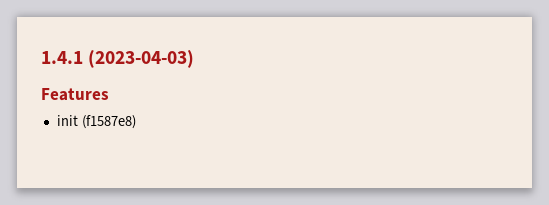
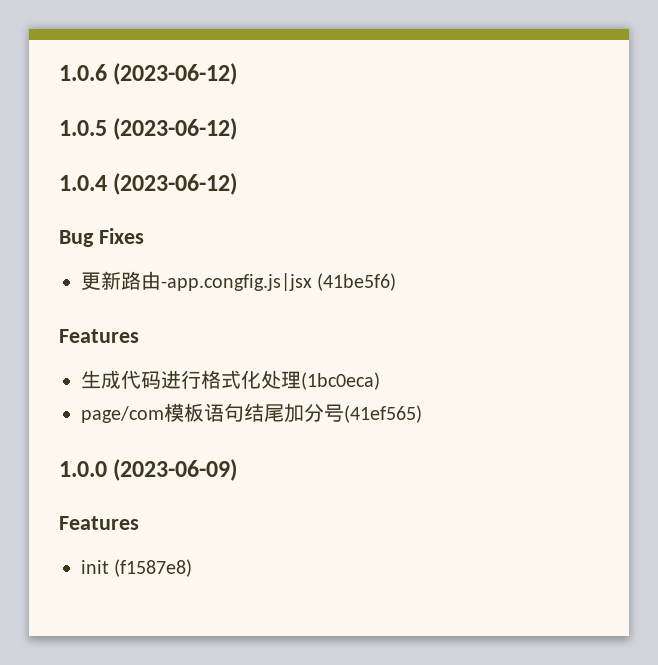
[41,50,195,68] 1.4.1 (2023-04-03) -> [59,63,238,85] [59,118,238,140] [59,173,238,195] [59,228,144,247] [81,271,397,291] [59,329,139,343] [81,370,380,390] [81,403,422,423] [59,459,238,481] 1.0.6 (2023-06-12) // 1.0.5 (2023-06-12) // 1.0.4 (2023-06-12) // Bug Fixes // 更新路由-app.congfig.js|jsx (41be5f6) // Features // 生成代码进行格式化处理(1bc0eca) // page/com模板语句结尾加分号(41ef565) // 1.0.0 (2023-06-09)

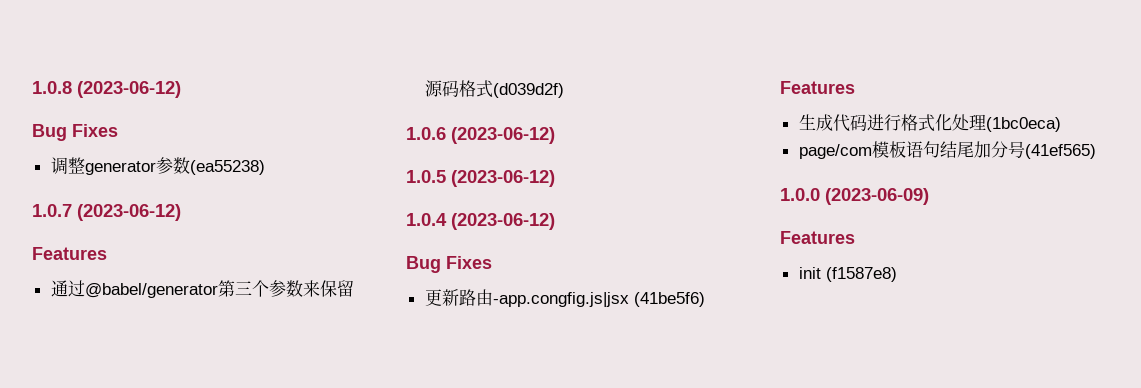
(59, 72) none -> [32,81,181,98] [32,124,118,141] [50,157,265,175] [32,204,181,221] [32,247,107,260] [50,280,354,298] [424,80,564,98] 1.0.8 (2023-06-12) // Bug Fixes // 调整generator参数(ea55238) // 1.0.7 (2023-06-12) // Features // 通过@babel/generator第三个参数来保留源码格式(d039d2f) //

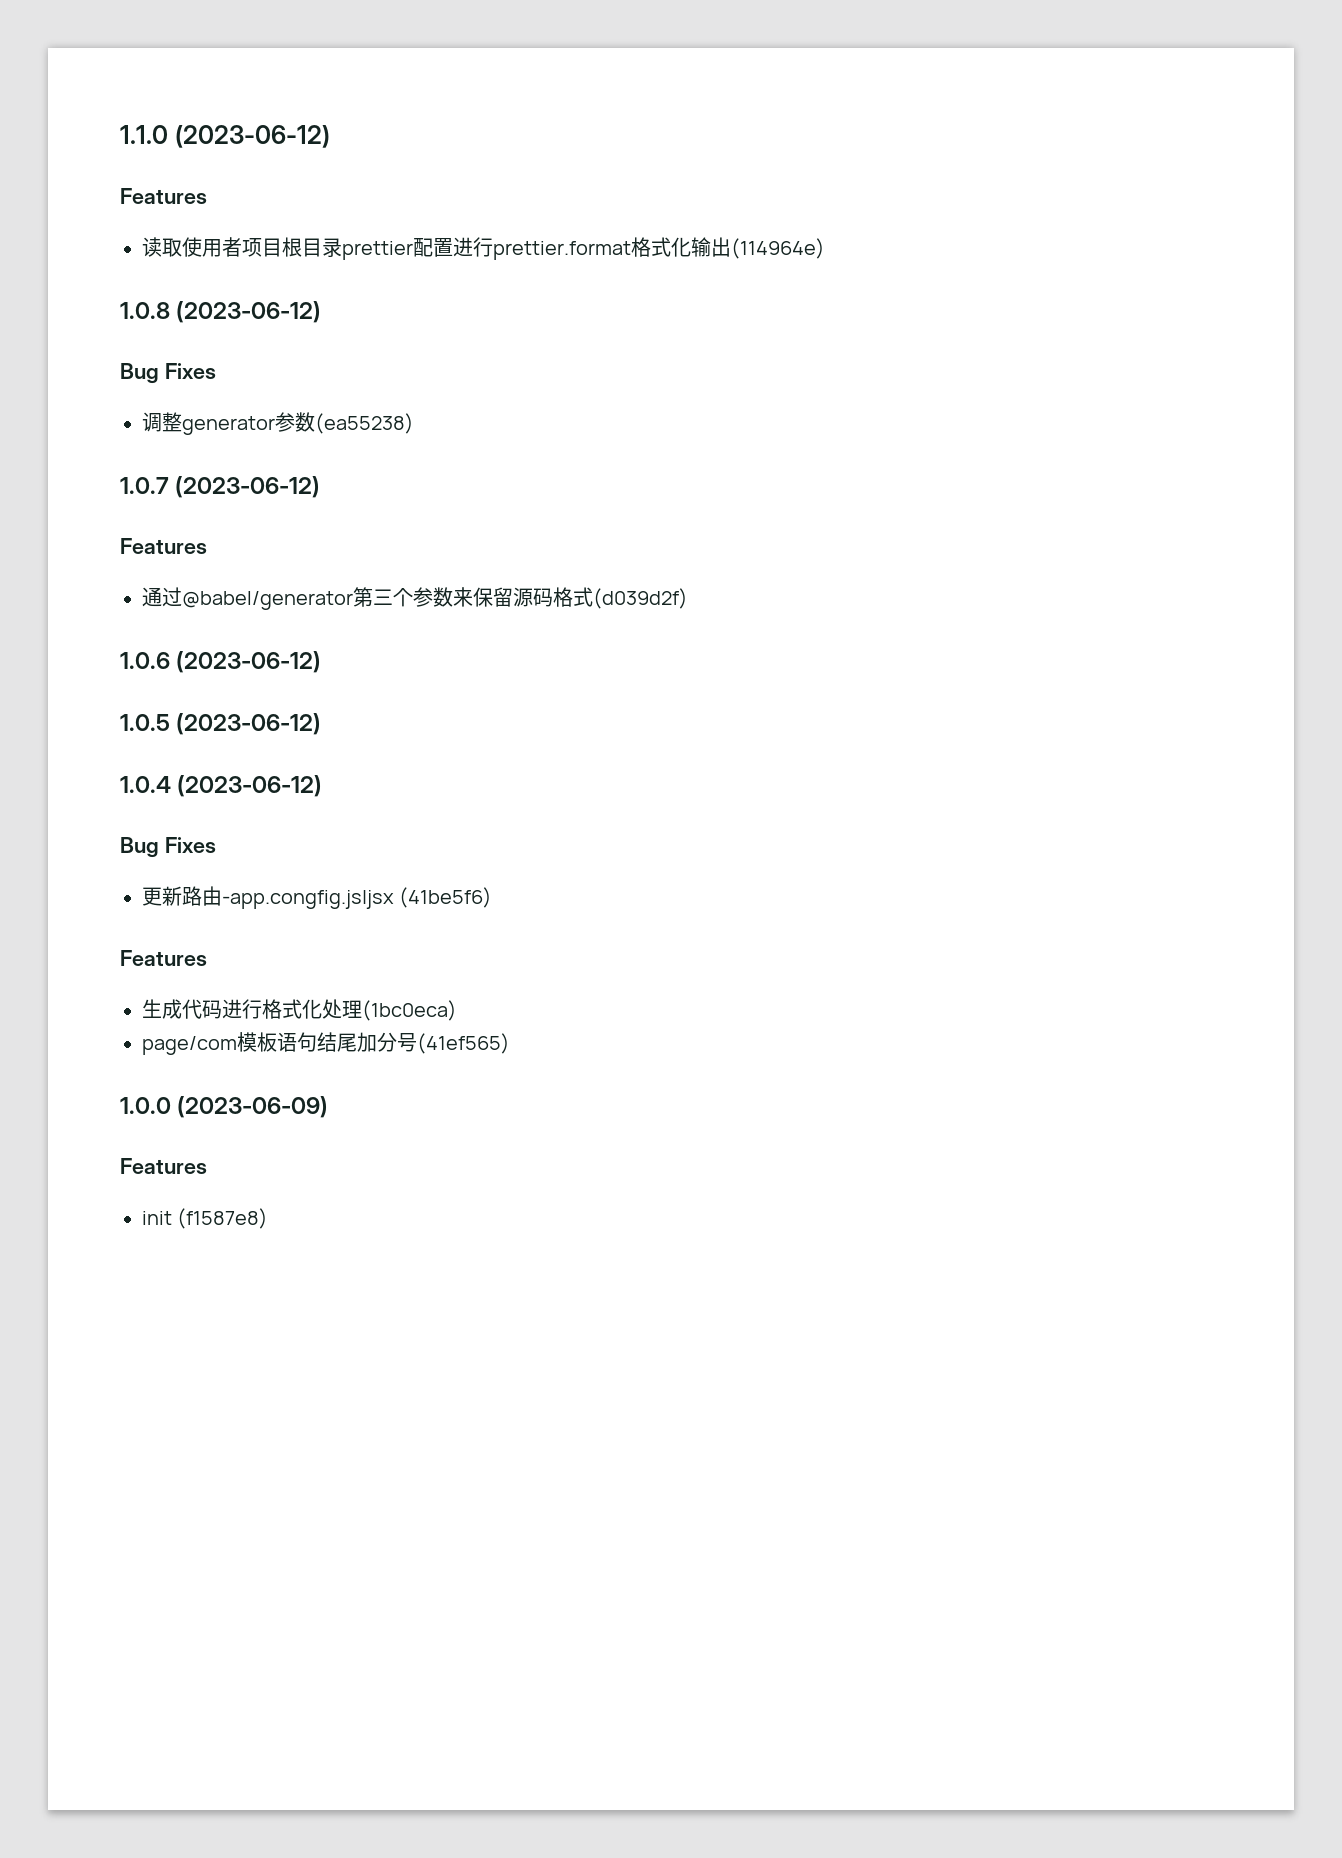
(32, 87) none -> [120,125,330,148] [120,188,207,204] [142,237,825,260] 1.1.0 (2023-06-12) // Features // 读取使用者项目根目录prettier配置进行prettier.format格式化输出(114964e) //

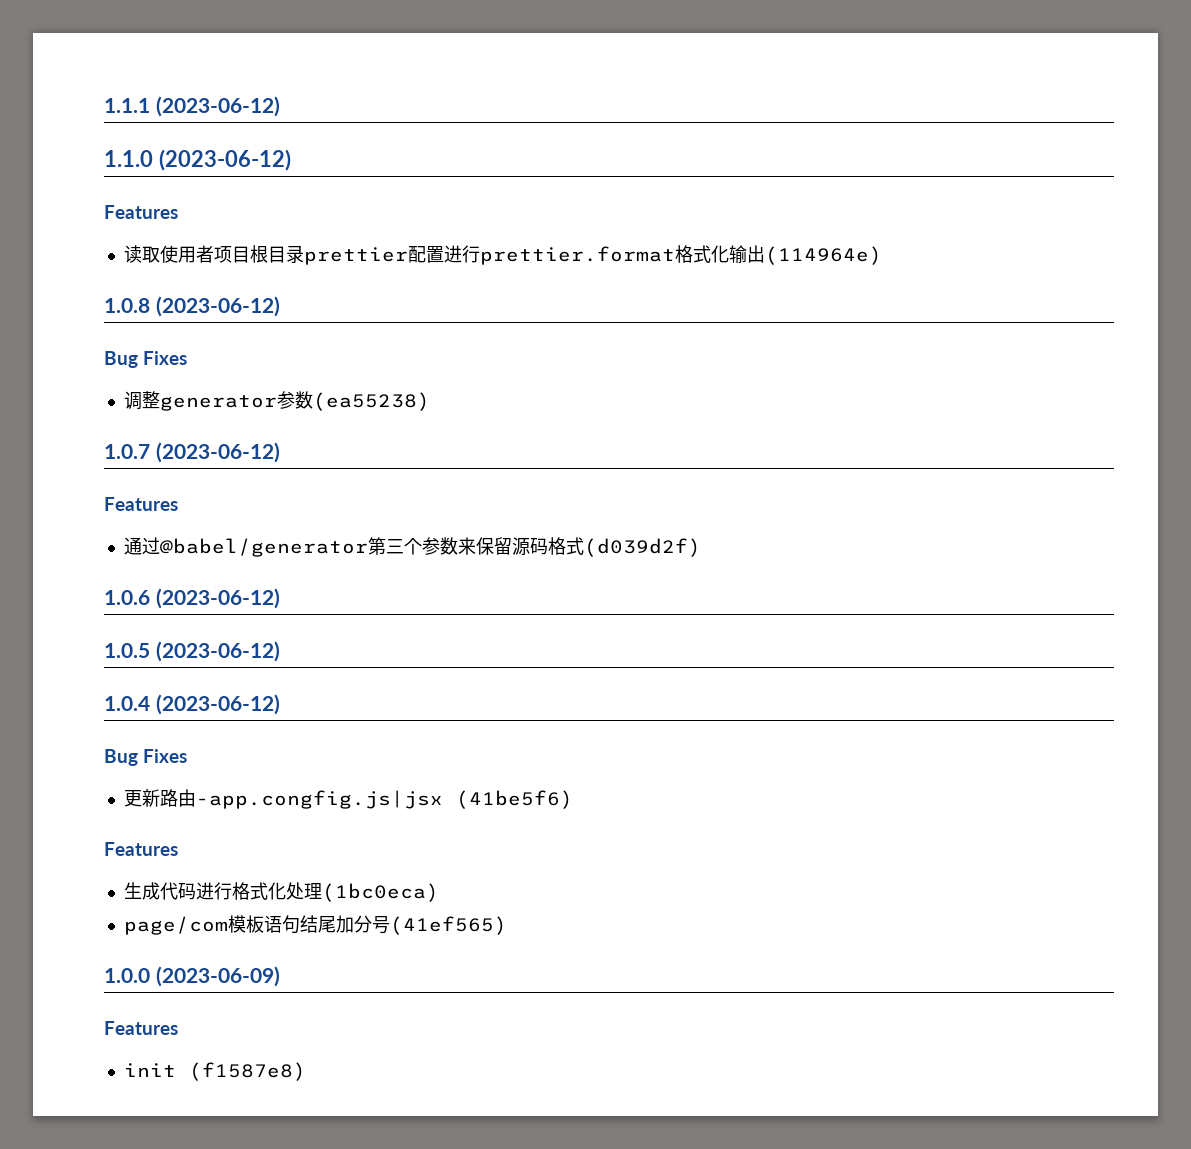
(120, 134) none -> [104,96,280,117] 1.1.1 (2023-06-12) //

